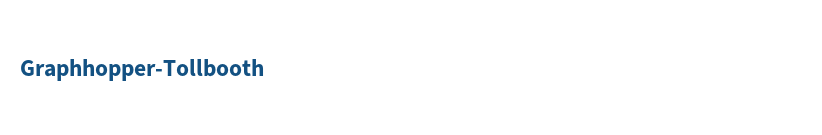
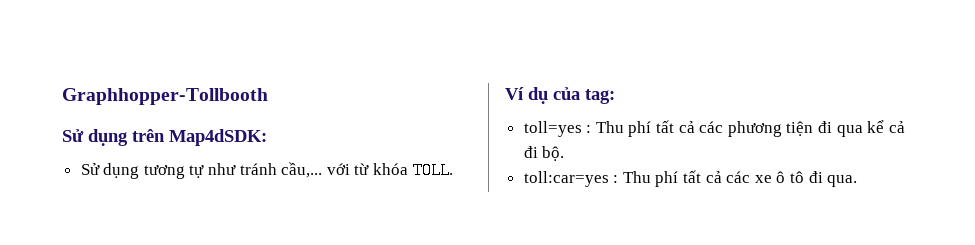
(264, 70) none -> [62,129,267,146] [80,162,453,179] [505,87,615,104] [523,120,905,137] [523,146,565,161] [523,170,858,187] // Sử dụng trên Map4dSDK: // Sử dụng tương tự như tránh cầu,... với từ khóa TOLL. // Ví dụ của tag: // toll=yes : Thu phí tất cả các phương tiện đi qua kể cả đi bộ. // toll:car=yes : Thu phí tất cả các xe ô tô đi qua.

